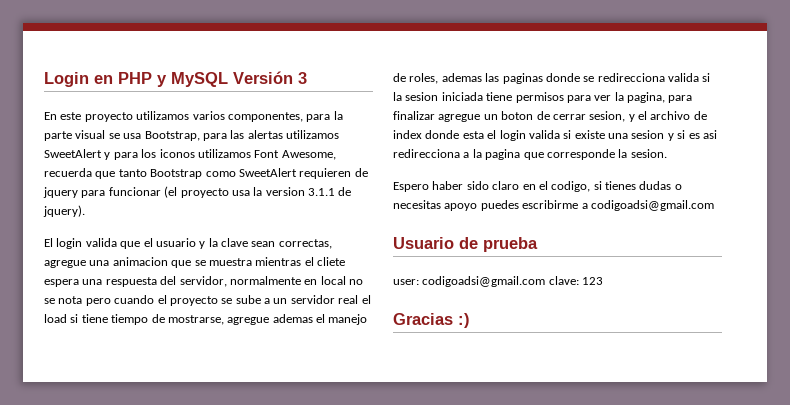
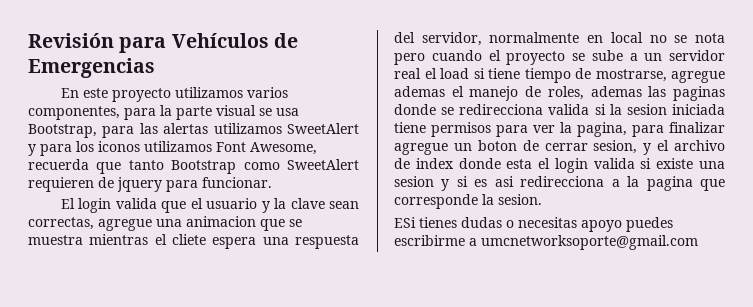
[44,71,307,87] Login en PHP y MySQL Versión 3 -> [28,33,298,53] [28,58,155,78] Revisión para Vehículos de Emergencias
[108,186,352,198] [43,205,85,217] funcionar (el proyecto usa la version 3.1.1 de jquery). -> [202,177,272,188] funcionar.
[393,181,602,192] Espero haber sido claro en el codigo, si -> [394,217,416,228] ESi
[590,200,714,211] [393,237,538,252] [393,276,604,287] [393,313,470,328] codigoadsi@gmail.com // Usuario de prueba // user: codigoadsi@gmail.com clave: 123 // Gracias :) -> [481,235,698,250] umcnetworksoporte@gmail.com

